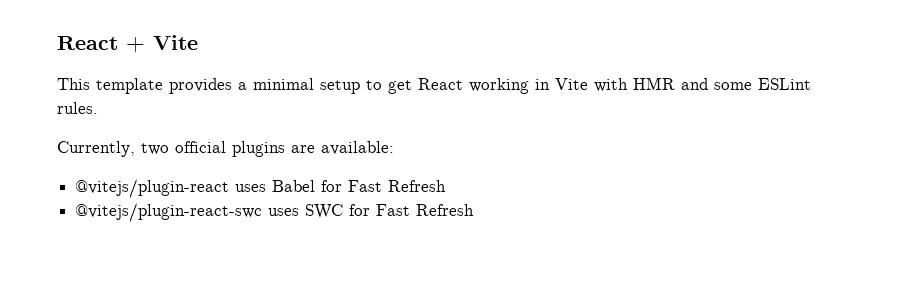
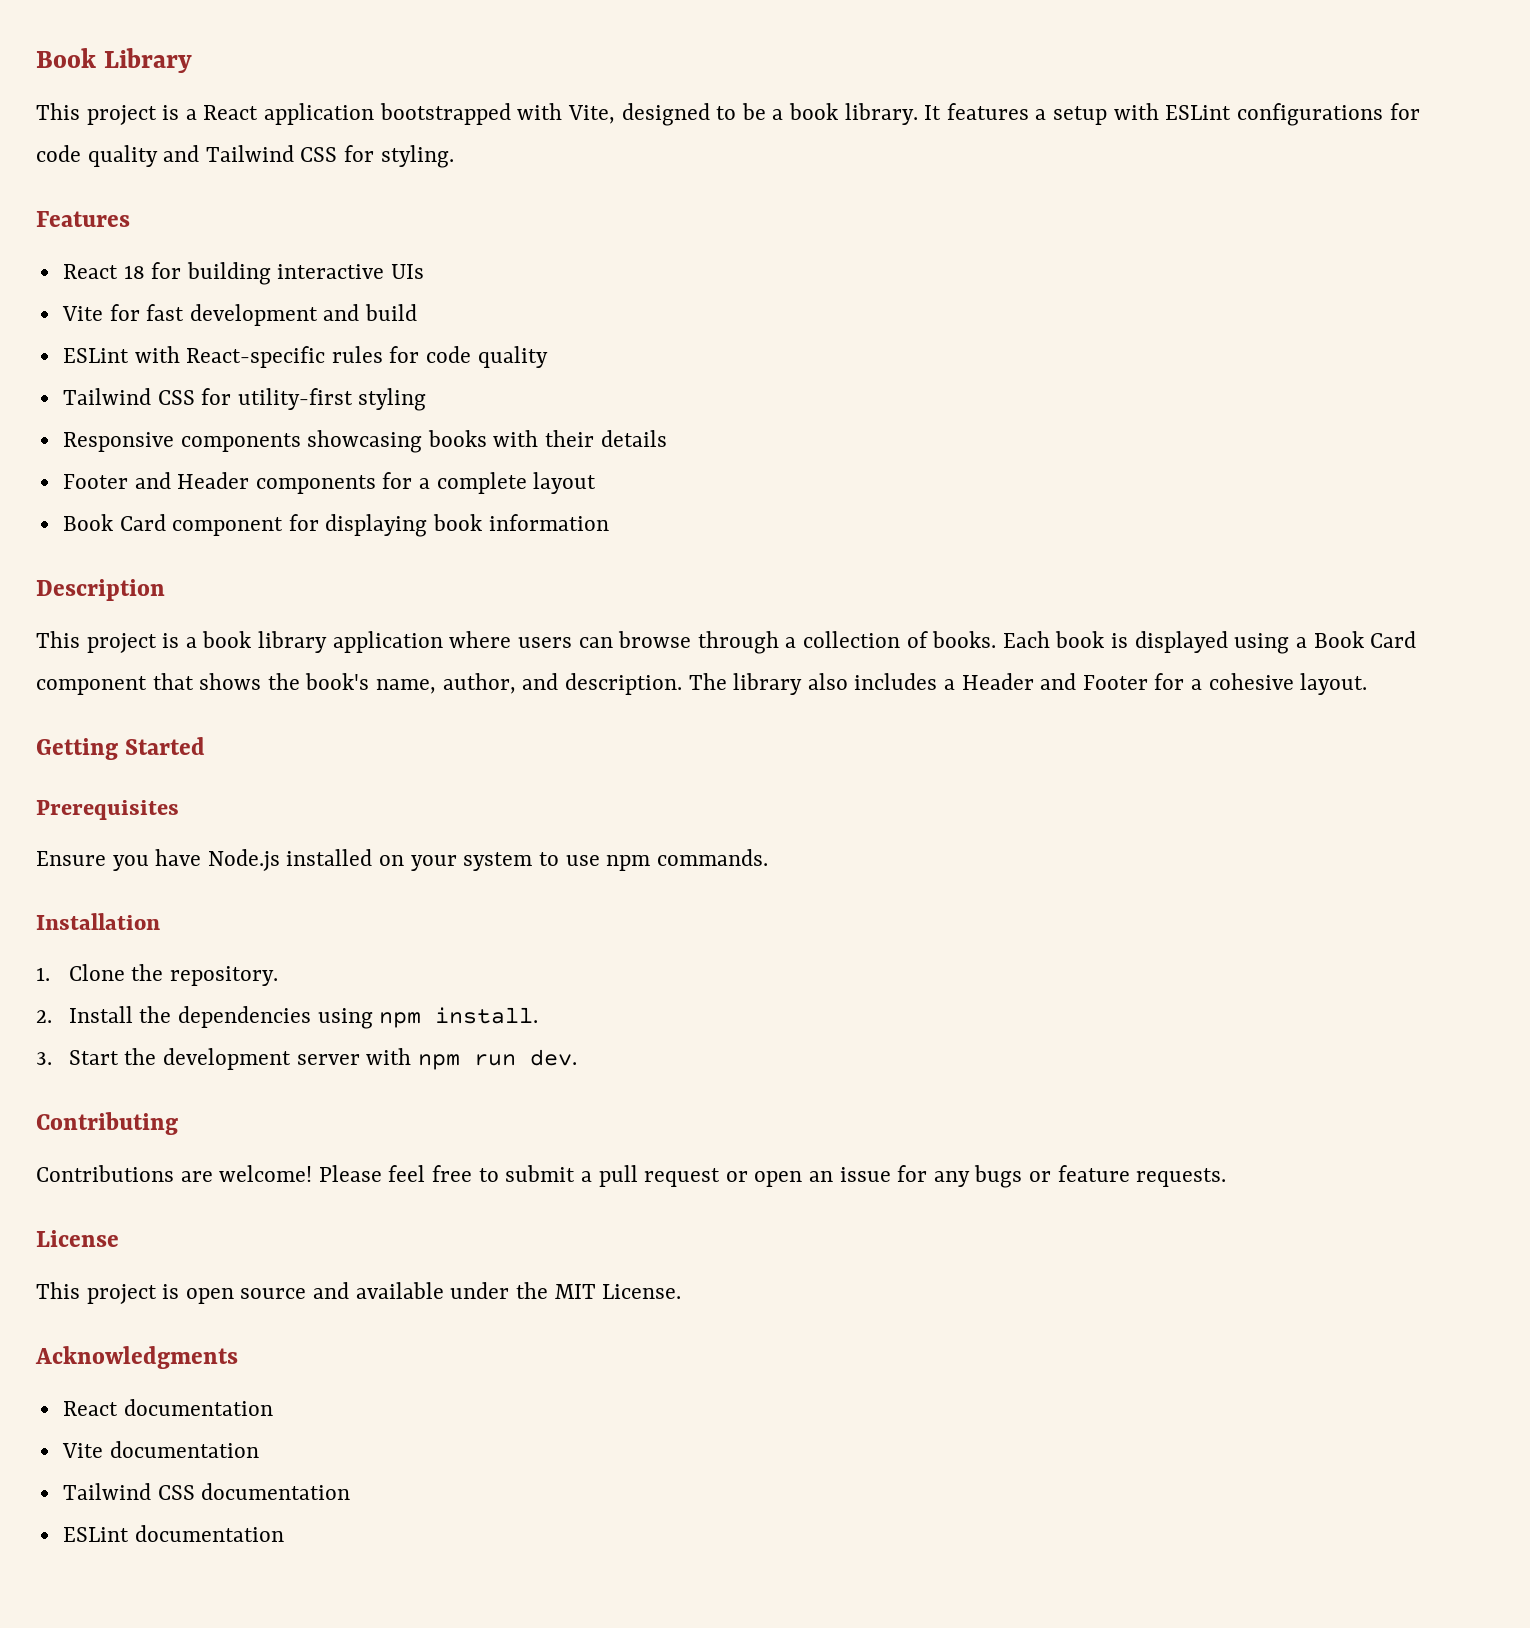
[57,35,198,52] [57,77,811,94] [57,102,98,114] [57,141,394,157] [75,179,447,198] [75,203,475,222] React + Vite // This template provides a minimal setup to get React working in Vite with HMR and some ESLint rules. // Currently, two official plugins are available: // @vitejs/plugin-react uses Babel for Fast Refresh // @vitejs/plugin-react-swc uses SWC for Fast Refresh -> [36,48,192,73] [36,103,1420,126] [36,145,454,168] [36,211,130,227] [62,262,425,285] [61,304,418,326] [62,346,548,368] [62,388,427,411] [62,430,667,453] [62,472,597,494] [62,514,609,537] [36,579,165,601] [36,631,1417,654] [36,673,1368,695] [36,737,206,760] [36,800,179,820] [36,849,768,871] [36,913,160,930] [36,964,278,986] [36,1006,539,1029] [36,1048,577,1070] [36,1112,178,1135] [36,1165,1227,1188] [36,1230,119,1247] [36,1282,682,1304] [35,1346,238,1369] [62,1399,273,1416] [61,1441,259,1458] [62,1483,351,1500] [62,1525,284,1542] Book Library // This project is a React application bootstrapped with Vite, designed to be a book library. It features a setup with ESLint configurations for code quality and Tailwind CSS for styling. // Features // React 18 for building interactive UIs // Vite for fast development and build // ESLint with React-specific rules for code quality // Tailwind CSS for utility-first styling // Responsive components showcasing books with their details // Footer and Header components for a complete layout // Book Card component for displaying book information // Description // This project is a book library application where users can browse through a collection of books. Each book is displayed using a Book Card component that shows the book's name, author, and description. The library also includes a Header and Footer for a cohesive layout. // Getting Started // Prerequisites // Ensure you have Node.js installed on your system to use npm commands. // Installation // 1. Clone the repository. // 2. Install the dependencies using npm install. // 3. Start the development server with npm run dev. // Contributing // Contributions are welcome! Please feel free to submit a pull request or open an issue for any bugs or feature requests. // License // This project is open source and available under the MIT License. // Acknowledgments // React documentation // Vite documentation // Tailwind CSS documentation // ESLint documentation

